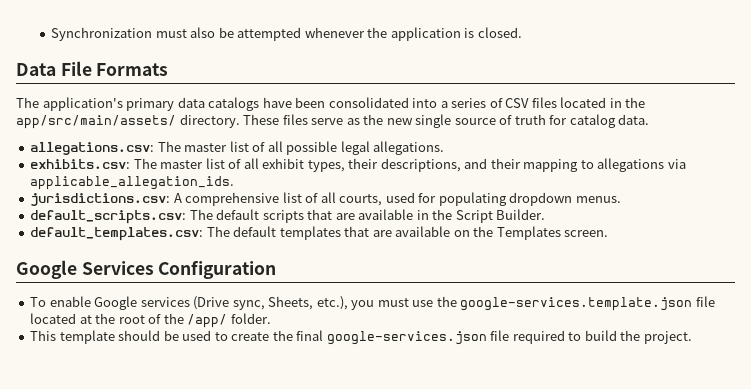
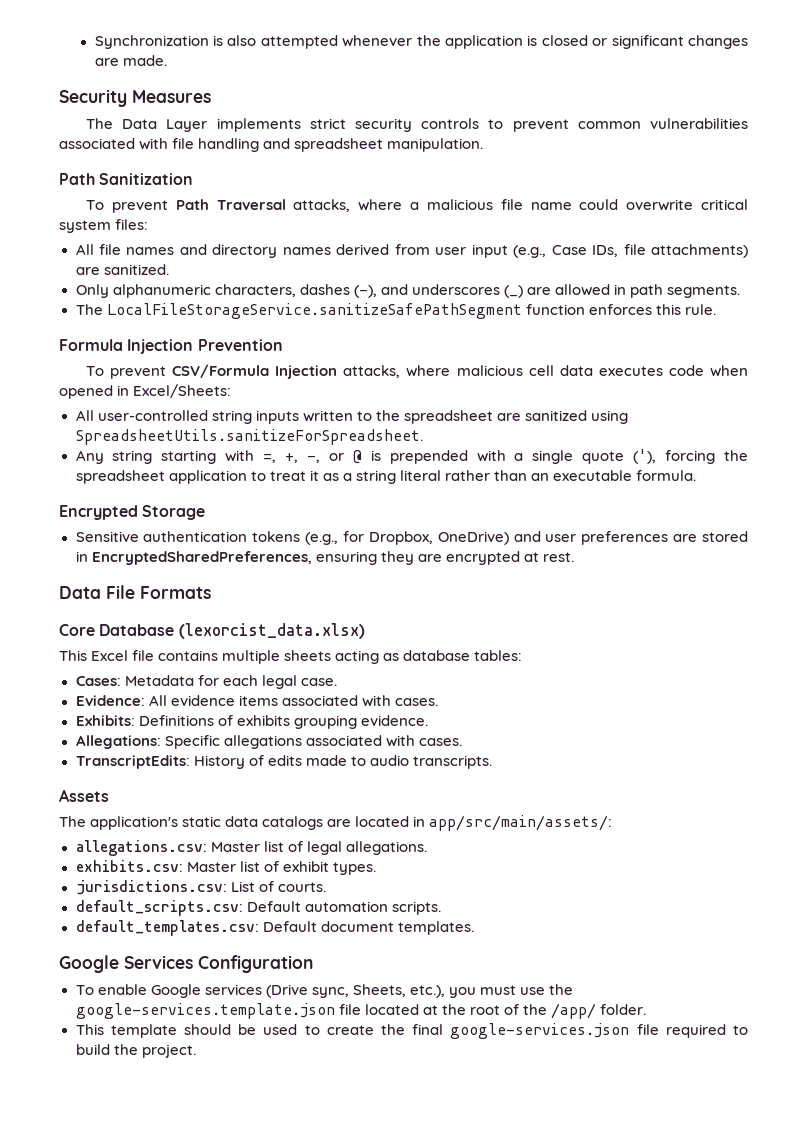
[155,27,234,38] must also be -> [212,35,257,46] is also
[477,27,522,38] [16,61,169,76] closed. // Data File Formats -> [541,35,748,49] [94,55,167,66] [59,89,211,107] [86,118,748,132] [59,138,484,152] [59,173,194,185] [86,199,748,213] [59,219,149,233] [75,244,748,258] [75,264,169,275] [75,284,741,298] [75,303,716,319] [59,339,283,354] [86,364,749,379] [59,384,232,399] [75,410,628,424] [75,429,423,445] [75,449,748,464] [75,470,697,484] [59,505,206,520] [75,531,749,545] [75,551,574,565] [59,585,211,599] [59,623,365,639] [59,650,523,664] [75,675,337,689] [75,695,438,707] [75,715,428,729] [75,735,462,749] [75,755,492,769] [59,789,109,802] closed or significant changes are made. // Security Measures // The Data Layer implements strict security controls to prevent common vulnerabilities associated with file handling and spreadsheet manipulation. // Path Sanitization // To prevent Path Traversal attacks, where a malicious file name could overwrite critical system files: // All file names and directory names derived from user input (e.g., Case IDs, file attachments) are sanitized. // Only alphanumeric characters, dashes (-), and underscores (_) are allowed in path segments. // The LocalFileStorageService.sanitizeSafePathSegment function enforces this rule. // Formula Injection Prevention // To prevent CSV/Formula Injection attacks, where malicious cell data executes code when opened in Excel/Sheets: // All user-controlled string inputs written to the spreadsheet are sanitized using SpreadsheetUtils.sanitizeForSpreadsheet. // Any string starting with =, +, -, or @ is prepended with a single quote ('), forcing the spreadsheet application to treat it as a string literal rather than an executable formula. // Encrypted Storage // Sensitive authentication tokens (e.g., for Dropbox, OneDrive) and user preferences are stored in EncryptedSharedPreferences, ensuring they are encrypted at rest. // Data File Formats // Core Database (lexorcist_data.xlsx) // This Excel file contains multiple sheets acting as database tables: // Cases: Metadata for each legal case. // Evidence: All evidence items associated with cases. // Exhibits: Definitions of exhibits grouping evidence. // Allegations: Specific allegations associated with cases. // TranscriptEdits: History of edits made to audio transcripts. // Assets
[126,98,175,111] primary -> [182,816,222,827] static
[262,97,646,108] [16,114,650,129] [30,141,445,155] [30,158,686,172] [30,176,235,190] [30,192,621,206] [30,209,546,224] [30,226,609,241] have been consolidated into a series of CSV files located in the app/src/main/assets/ directory. These files serve as the new single source of truth for catalog data. // allegations.csv: The master list of all possible legal allegations. // exhibits.csv: The master list of all exhibit types, their descriptions, and their mapping to allegations via applicable_allegation_ids. // jurisdictions.csv: A comprehensive list of all courts, used for populating dropdown menus. // default_scripts.csv: The default scripts that are available in the Script Builder. // default_templates.csv: The default templates that are available on the Templates screen. -> [327,815,613,831] [75,840,427,856] [75,860,376,875] [75,880,326,895] [75,900,441,916] [75,920,474,936] are located in app/src/main/assets/: // allegations.csv: Master list of legal allegations. // exhibits.csv: Master list of exhibit types. // jurisdictions.csv: List of courts. // default_scripts.csv: Default automation scripts. // default_templates.csv: Default document templates.

